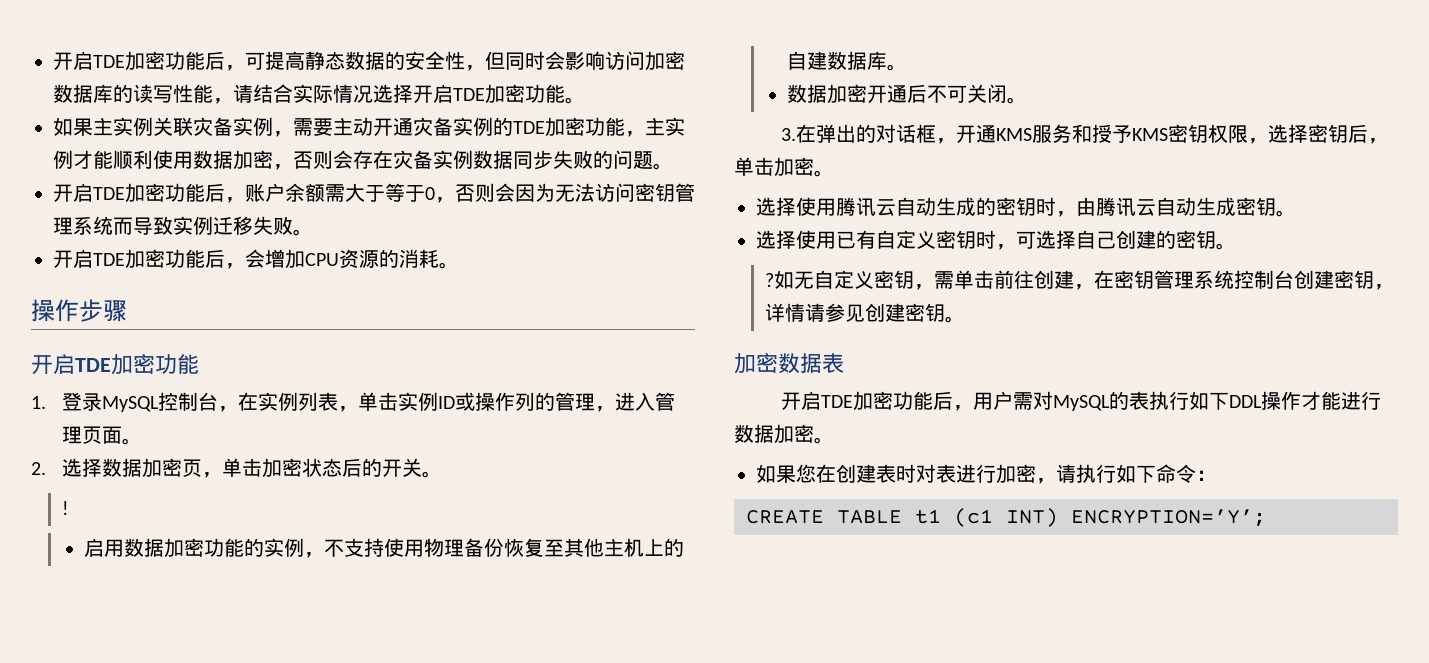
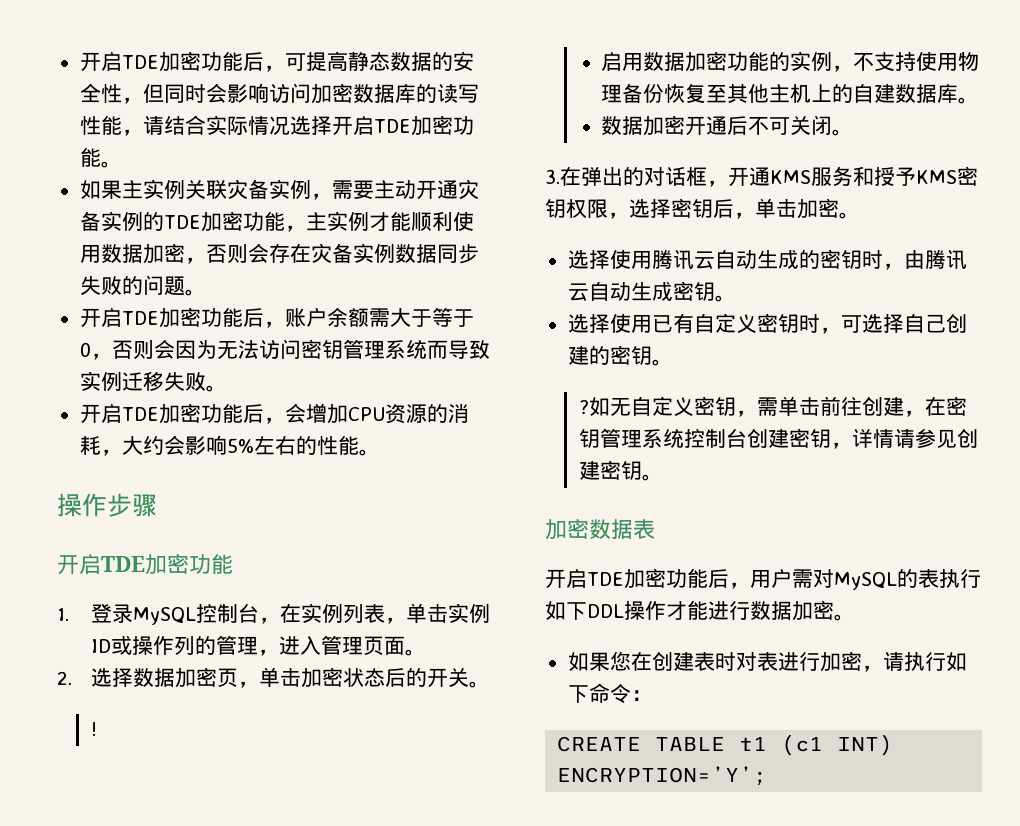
(439, 258) none -> [100,435,359,456] ，大约会影响5%左右的性能

